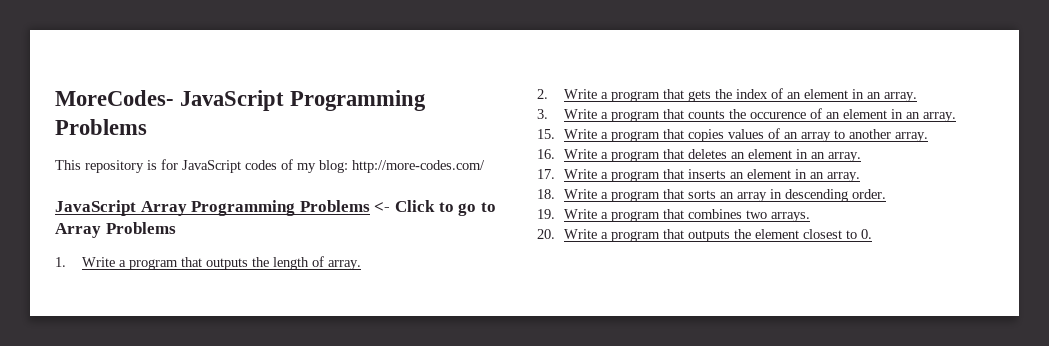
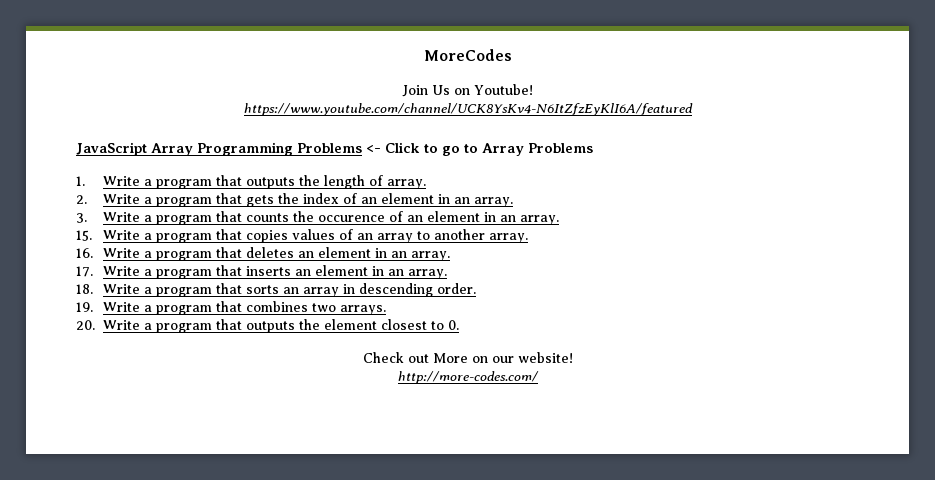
[55,90,427,111] [55,119,147,135] [55,159,485,173] MoreCodes- JavaScript Programming Problems // This repository is for JavaScript codes of my blog: http://more-codes.com/ -> [423,49,512,61] [402,84,533,97] [243,103,693,116] MoreCodes // Join Us on Youtube! // https://www.youtube.com/channel/UCK8YsKv4-N6ItZfzEyKlI6A/featured
(872, 234) none -> [362,352,573,363] [397,371,539,384] // Check out More on our website! // http://more-codes.com/

